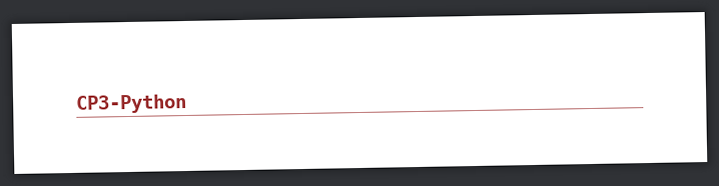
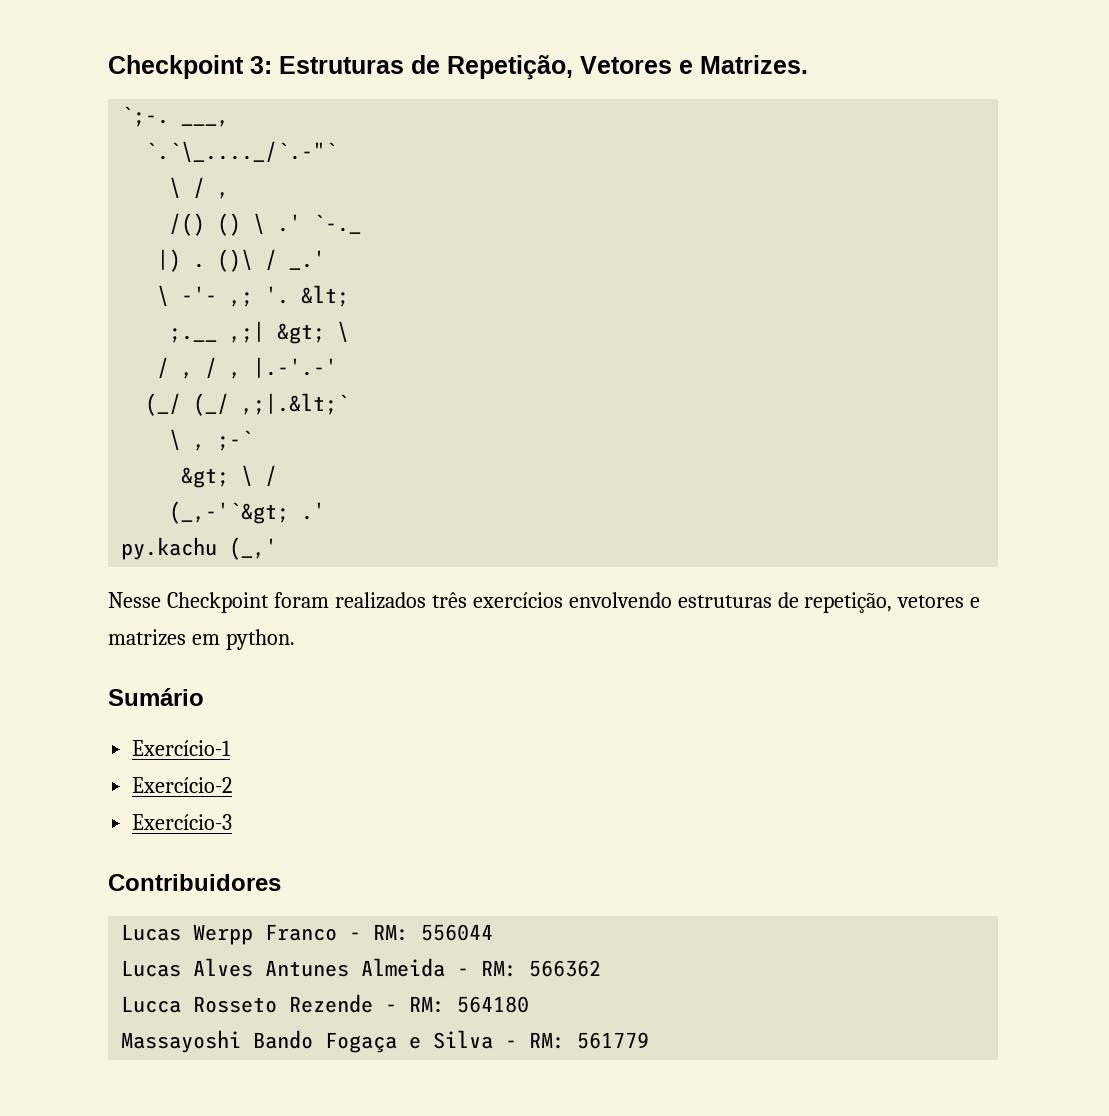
[76,93,187,114] CP3-Python -> [108,55,808,80] [121,106,230,127] [145,141,338,163] [169,177,230,199] [169,213,362,236] [157,249,326,272] [157,285,350,307] [169,321,350,344] [157,357,338,379] [145,393,350,416] [169,429,254,451] [181,465,278,488] [169,501,326,524] [121,537,278,560] [108,592,981,613] [108,629,295,650] [108,688,204,706] [132,740,232,756] [132,777,233,793] [132,814,233,830] [108,874,281,891] [121,924,494,945] [121,958,602,977] [121,994,530,1013] [121,1030,650,1053] Checkpoint 3: Estruturas de Repetição, Vetores e Matrizes. // `;-. ___, // `.`\_...._/`.-"` // \ / , // /() () \ .' `-._ // |) . ()\ / _.' // \ -'- ,; '. &lt; // ;.__ ,;| &gt; \ // / , / , |.-'.-' // (_/ (_/ ,;|.&lt;` // \ , ;-` // &gt; \ / // (_,-'`&gt; .' // py.kachu (_,' // Nesse Checkpoint foram realizados três exercícios envolvendo estruturas de repetição, vetores e matrizes em python. // Sumário // Exercício-1 // Exercício-2 // Exercício-3 // Contribuidores // Lucas Werpp Franco - RM: 556044 // Lucas Alves Antunes Almeida - RM: 566362 // Lucca Rosseto Rezende - RM: 564180 // Massayoshi Bando Fogaça e Silva - RM: 561779

